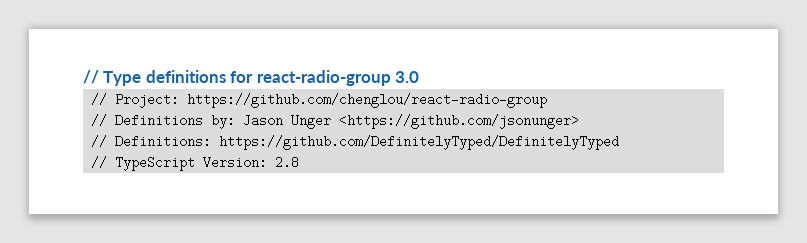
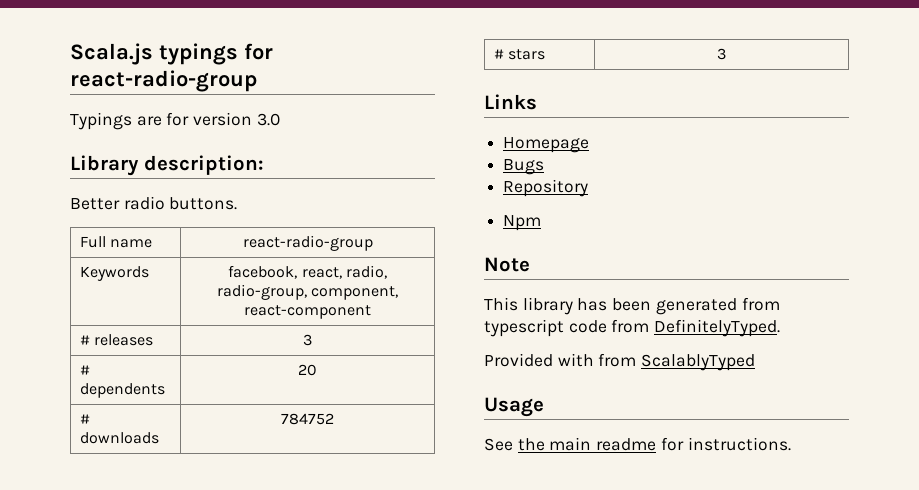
[83,70,226,86] // Type definitions -> [70,43,238,65] Scala.js typings
[395,71,420,83] [90,93,547,108] [90,114,579,129] [90,135,619,150] [90,156,299,171] 3.0 // // Project: https://github.com/chenglou/react-radio-group // // Definitions by: Jason Unger <https://github.com/jsonunger> // // Definitions: https://github.com/DefinitelyTyped/DefinitelyTyped // // TypeScript Version: 2.8 -> [70,112,280,130] [70,155,264,176] [70,196,238,210] [80,236,153,248] [242,235,373,251] [80,266,150,281] [228,265,387,279] [216,284,399,300] [244,305,371,319] [80,334,154,346] [303,334,312,346] [80,365,91,375] [80,383,166,398] [298,364,317,376] [80,414,91,424] [80,432,160,444] [281,413,334,425] [494,49,546,60] [717,48,726,60] [484,94,537,110] [503,137,590,153] [503,159,545,175] [503,179,589,197] [503,215,542,231] [484,257,530,272] [484,297,780,315] [484,319,781,337] [484,353,756,371] [484,397,544,417] [484,437,791,451] // Typings are for version 3.0 // Library description: // Better radio buttons. // Full name | react-radio-group // Keywords | facebook, react, radio, radio-group, component, react-component // # releases | 3 // # dependents | 20 // # downloads | 784752 // # stars | 3 // Links // Homepage // Bugs // Repository // Npm // Note // This library has been generated from typescript code from DefinitelyTyped. // Provided with from ScalablyTyped // Usage // See the main readme for instructions.

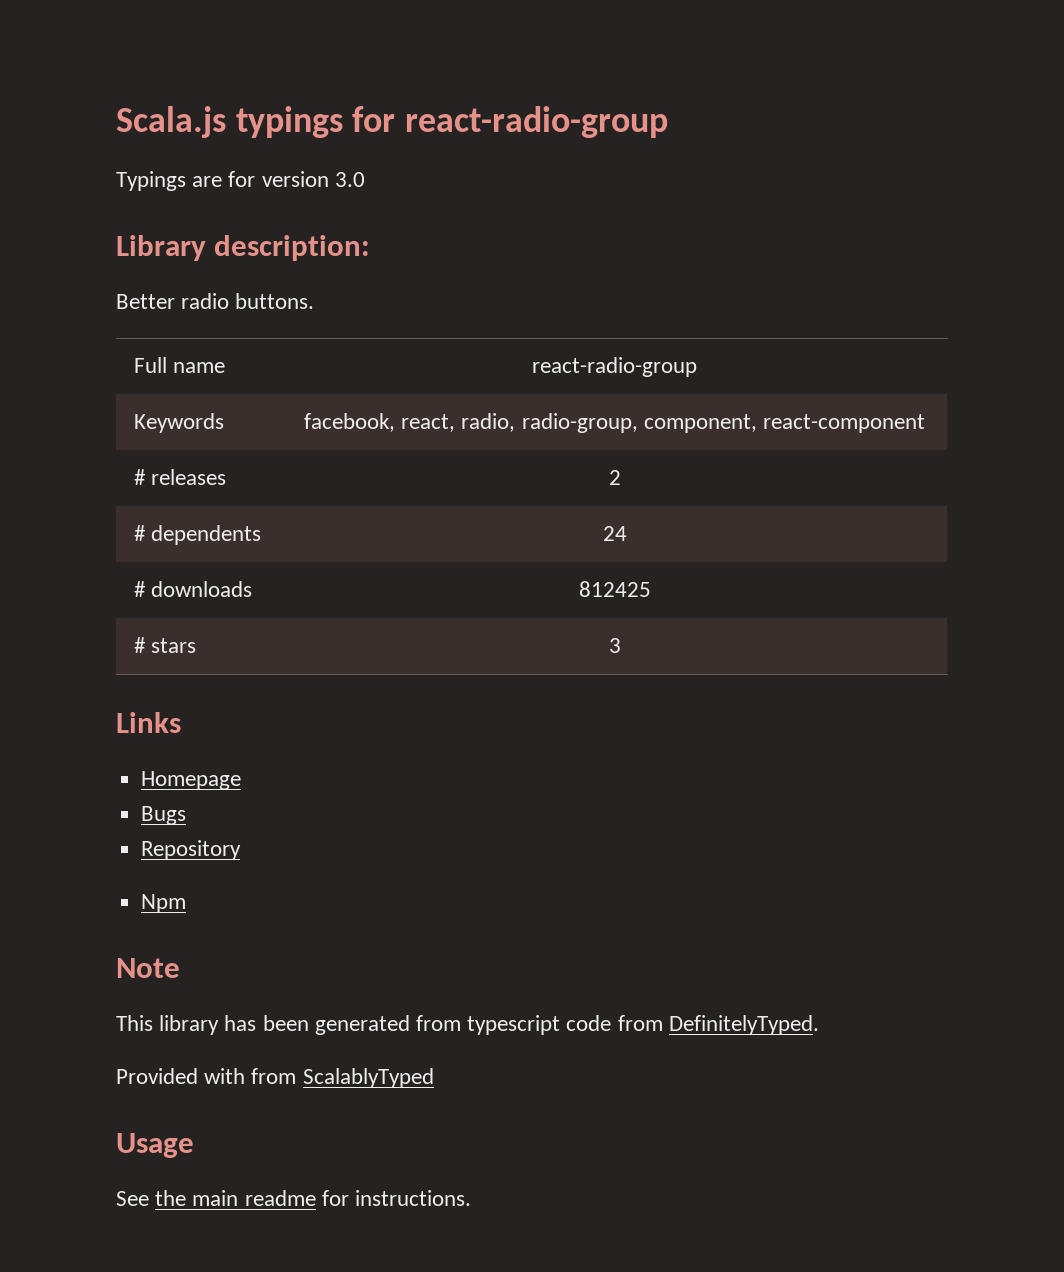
[303,334,312,346] 3 -> [608,470,621,485] 2
[298,364,317,376] 20 -> [602,526,627,541] 24
[281,413,334,425] 784752 -> [578,581,651,597] 812425

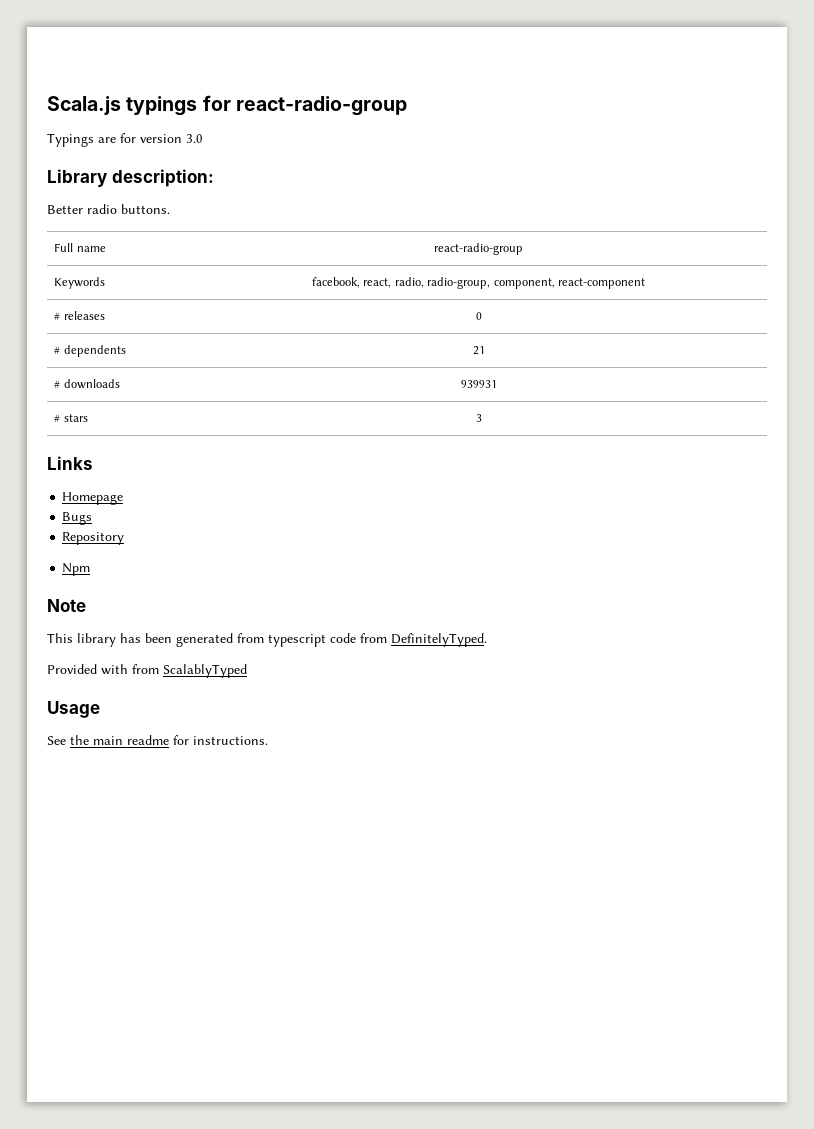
[608,470,621,485] 2 -> [475,312,482,320] 0
[602,526,627,541] 24 -> [472,346,485,355] 21
[578,581,651,597] 812425 -> [460,380,497,388] 939931

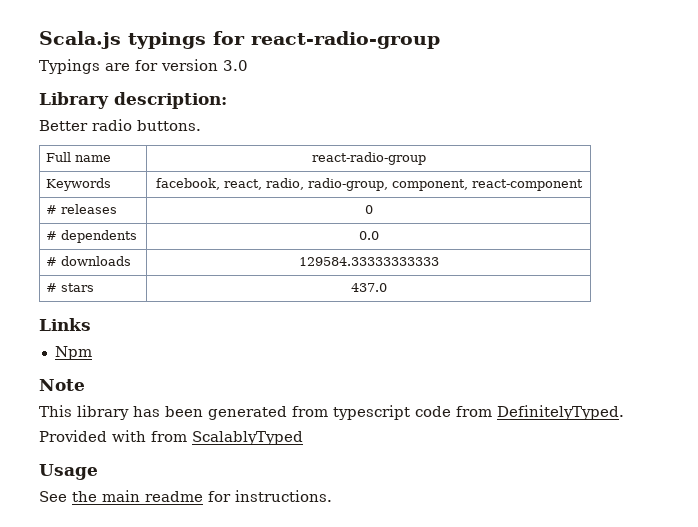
[472,346,485,355] 21 -> [358,231,379,240] 0.0
[460,380,497,388] 939931 -> [298,257,439,266] 129584.33333333333
[475,414,482,422] 3 -> [350,283,387,292] 437.0
[62,492,124,505] [62,512,93,525] [62,532,125,545] // Homepage // Bugs // Repository -> (91, 324) none

